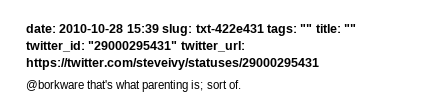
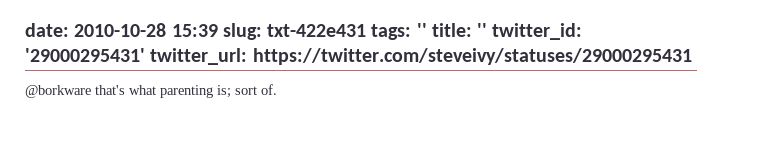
[300,24,356,33] [26,41,178,52] "" title: "" twitter_id: "29000295431" -> [416,23,583,40] [25,48,145,62] '' title: '' twitter_id: '29000295431'

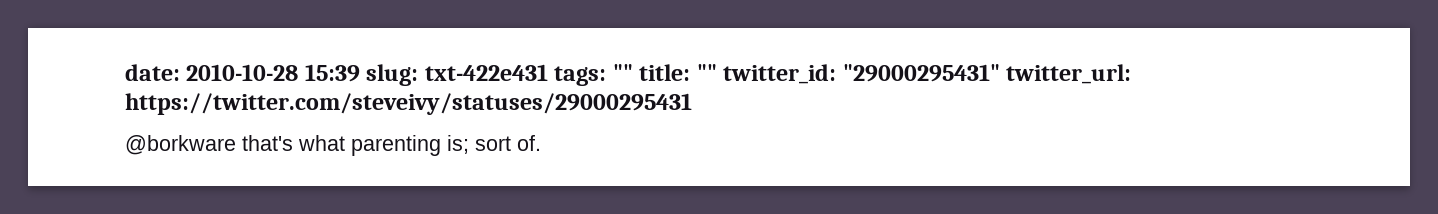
[416,23,583,40] [25,48,145,62] '' title: '' twitter_id: '29000295431' -> [612,64,1000,84] "" title: "" twitter_id: "29000295431"

